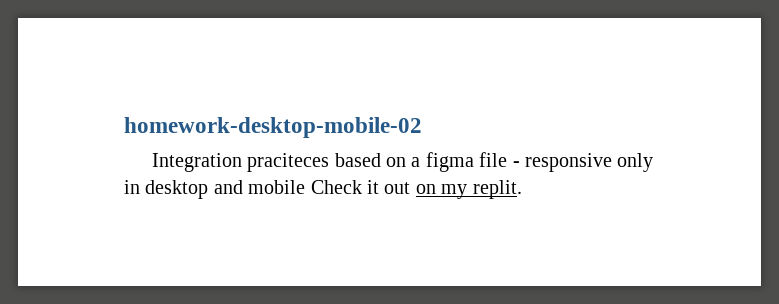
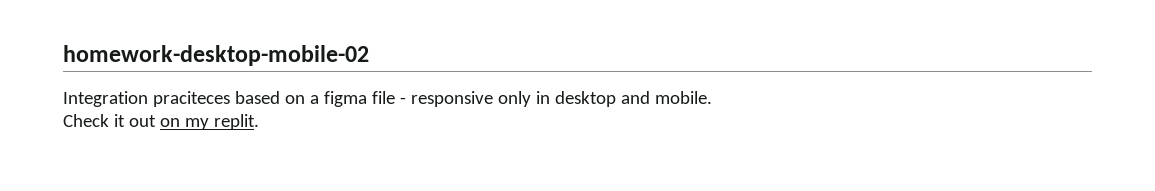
[248,180,306,194] mobile -> [654,91,712,104] mobile. //

